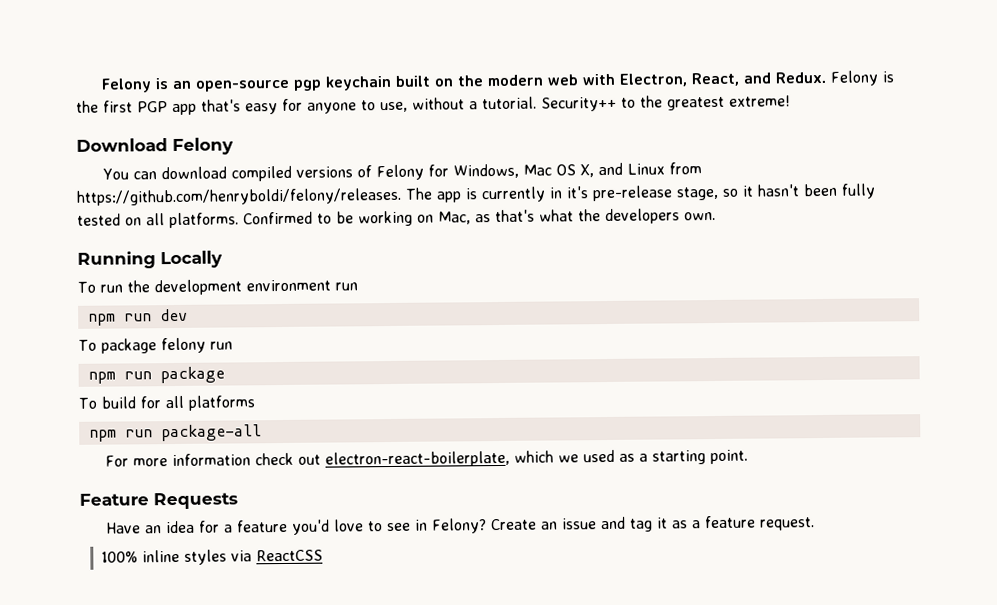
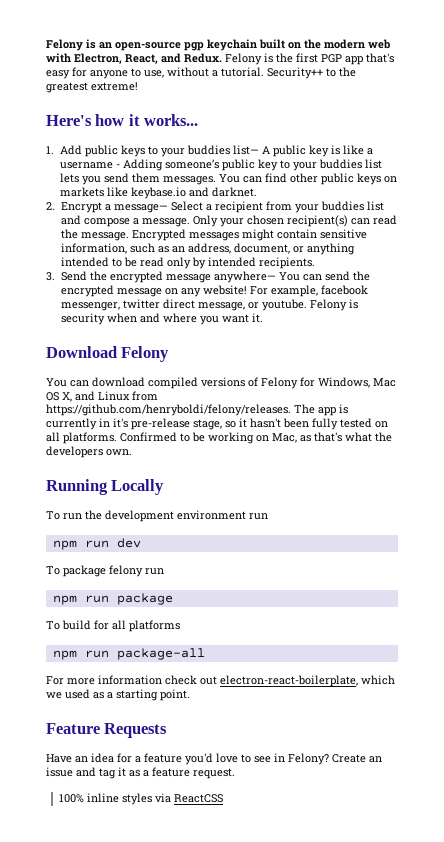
(791, 101) none -> [46,114,199,126] [46,145,373,157] [59,159,382,171] [59,173,397,185] [59,187,257,199] [46,201,384,213] [60,215,397,227] [60,229,367,241] [60,243,355,255] [60,257,315,269] [46,271,370,283] [60,285,368,297] [60,299,358,311] [60,313,263,325] // Here's how it works... // 1. Add public keys to your buddies list— A public key is like a username - Adding someone’s public key to your buddies list lets you send them messages. You can find other public keys on markets like keybase.io and darknet. // 2. Encrypt a message— Select a recipient from your buddies list and compose a message. Only your chosen recipient(s) can read the message. Encrypted messages might contain sensitive information, such as an address, document, or anything intended to be read only by intended recipients. // 3. Send the encrypted message anywhere— You can send the encrypted message on any website! For example, facebook messenger, twitter direct message, or youtube. Felony is security when and where you want it.

